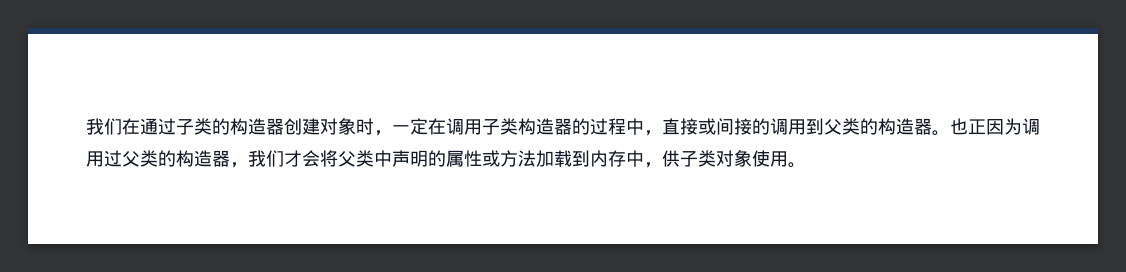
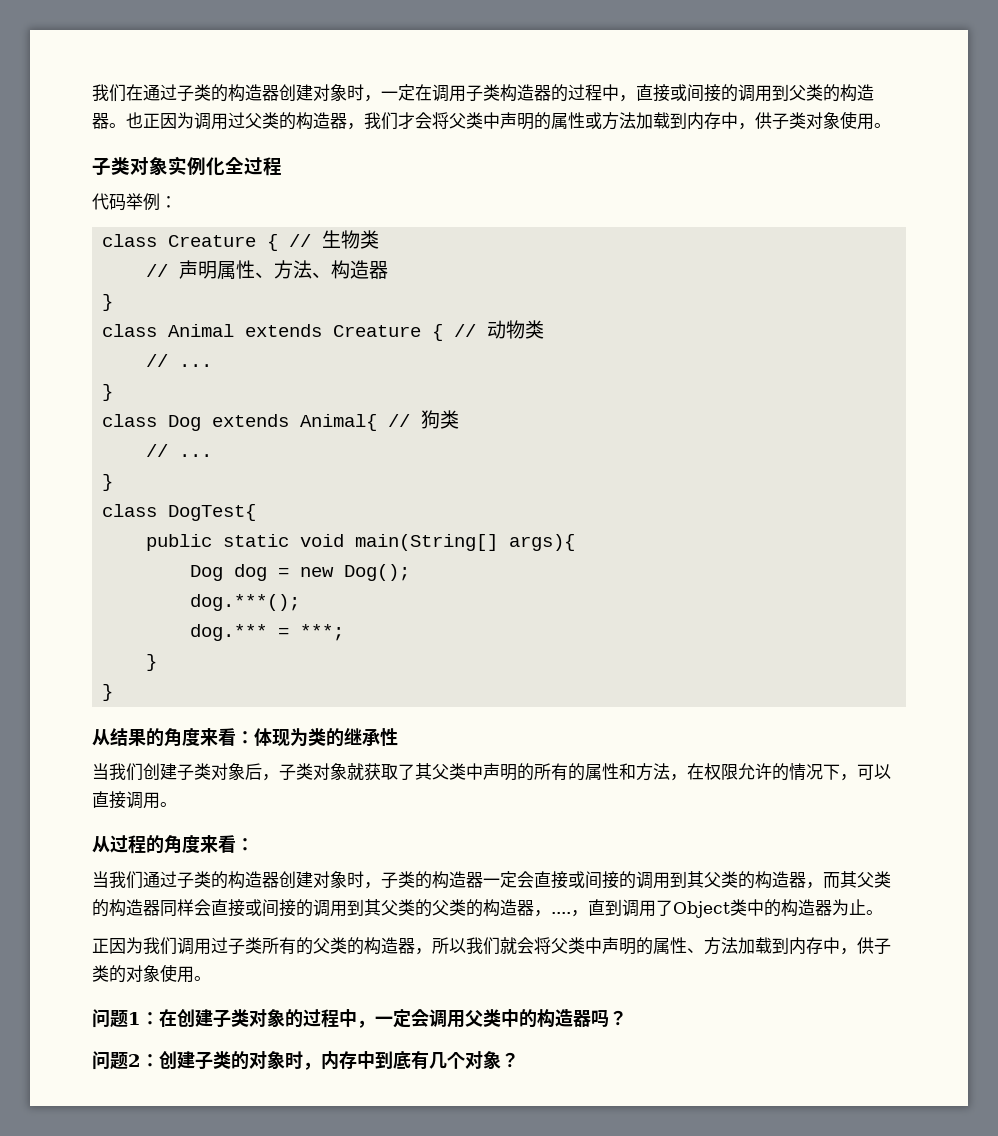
(806, 165) none -> [92,156,282,176] [92,193,177,211] [102,230,380,251] [146,260,389,280] [102,294,114,311] [102,320,545,341] [146,354,213,367] [102,384,114,401] [102,410,460,431] [146,444,213,457] [102,474,114,491] [102,504,257,521] [146,534,576,551] [190,564,411,581] [190,594,301,611] [190,624,345,641] [146,654,158,671] [102,684,114,701] [92,727,398,747] [92,763,891,781] [92,791,177,809] [92,835,254,854] [92,871,891,889] [92,899,883,918] [92,937,891,955] [92,964,211,983] [92,1009,627,1028] [92,1051,519,1070] // 子类对象实例化全过程 // 代码举例： // class Creature { // 生物类 // // 声明属性、方法、构造器 // } // class Animal extends Creature { // 动物类 // // ... // } // class Dog extends Animal{ // 狗类 // // ... // } // class DogTest{ // public static void main(String[] args){ // Dog dog = new Dog(); // dog.***(); // dog.*** = ***; // } // } // 从结果的角度来看：体现为类的继承性 // 当我们创建子类对象后，子类对象就获取了其父类中声明的所有的属性和方法，在权限允许的情况下，可以直接调用。 // 从过程的角度来看： // 当我们通过子类的构造器创建对象时，子类的构造器一定会直接或间接的调用到其父类的构造器，而其父类的构造器同样会直接或间接的调用到其父类的父类的构造器，....，直到调用了Object类中的构造器为止。 // 正因为我们调用过子类所有的父类的构造器，所以我们就会将父类中声明的属性、方法加载到内存中，供子类的对象使用。 // 问题1：在创建子类对象的过程中，一定会调用父类中的构造器吗？ // 问题2：创建子类的对象时，内存中到底有几个对象？

